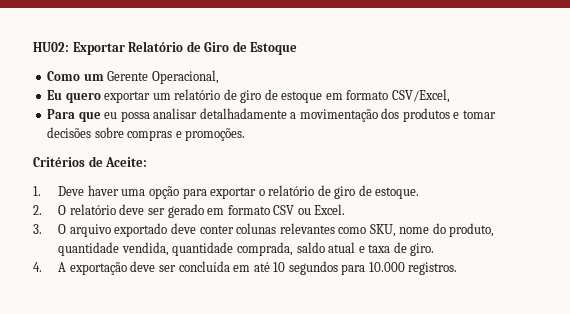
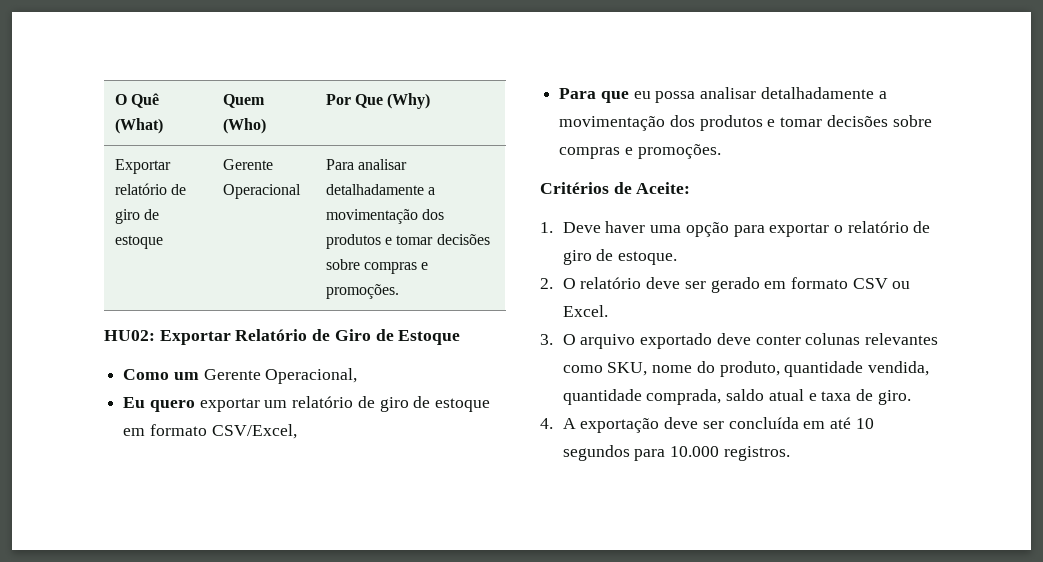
(33, 47) none -> [114,93,159,108] [114,118,163,134] [222,94,265,108] [222,118,266,134] [325,93,431,109] [114,159,171,174] [114,183,186,195] [114,209,159,224] [114,235,163,249] [222,159,273,170] [222,184,301,199] [325,159,407,170] [325,184,435,195] [325,209,444,224] [325,234,490,249] [325,259,429,274] [325,284,399,299] O Quê (What) | Quem (Who) | Por Que (Why) // Exportar relatório de giro de estoque | Gerente Operacional | Para analisar detalhadamente a movimentação dos produtos e tomar decisões sobre compras e promoções. //

